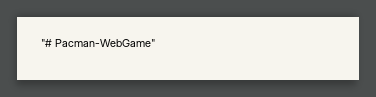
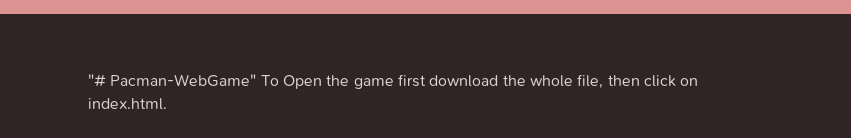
(155, 43) none -> [260,74,699,89] [88,98,167,110] To Open the game first download the whole file, then click on index.html.

